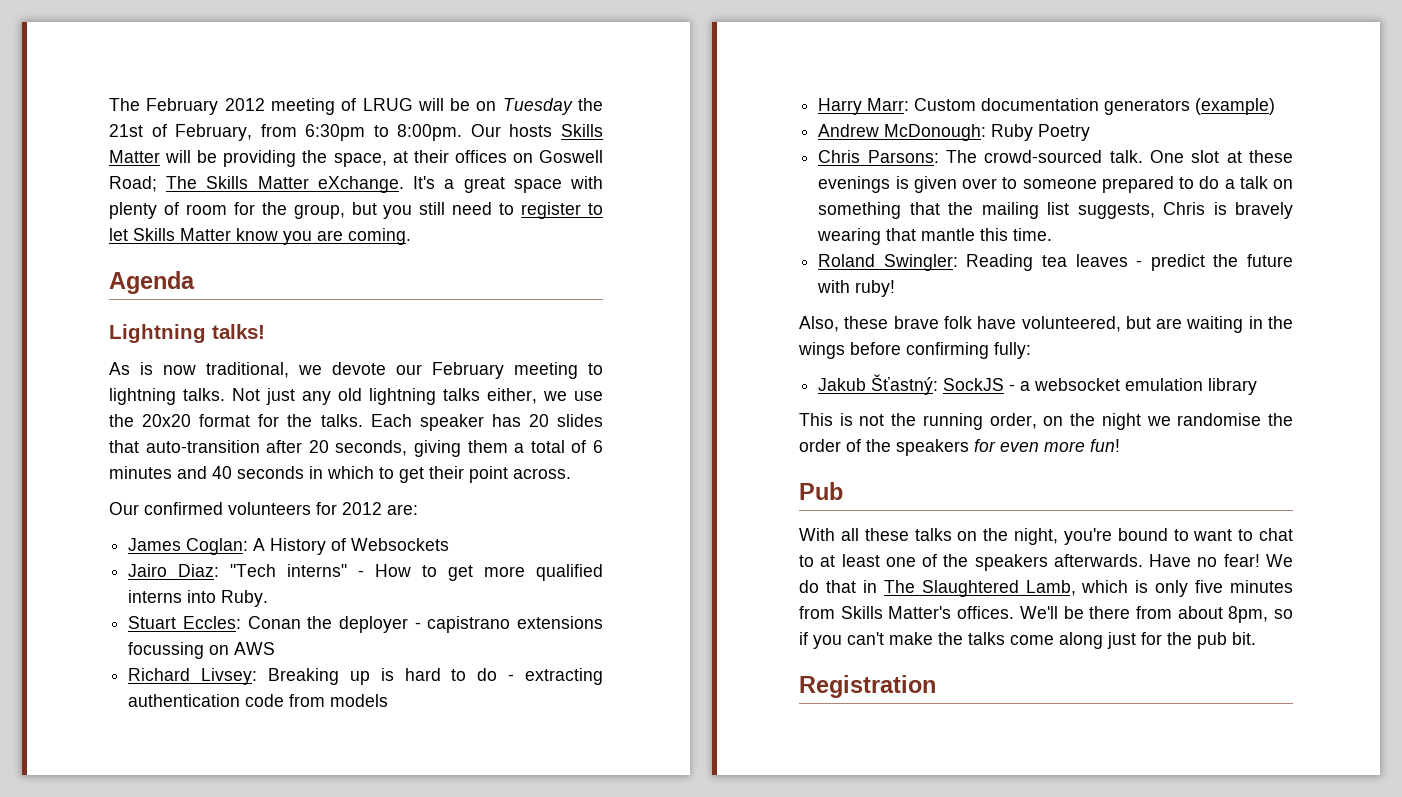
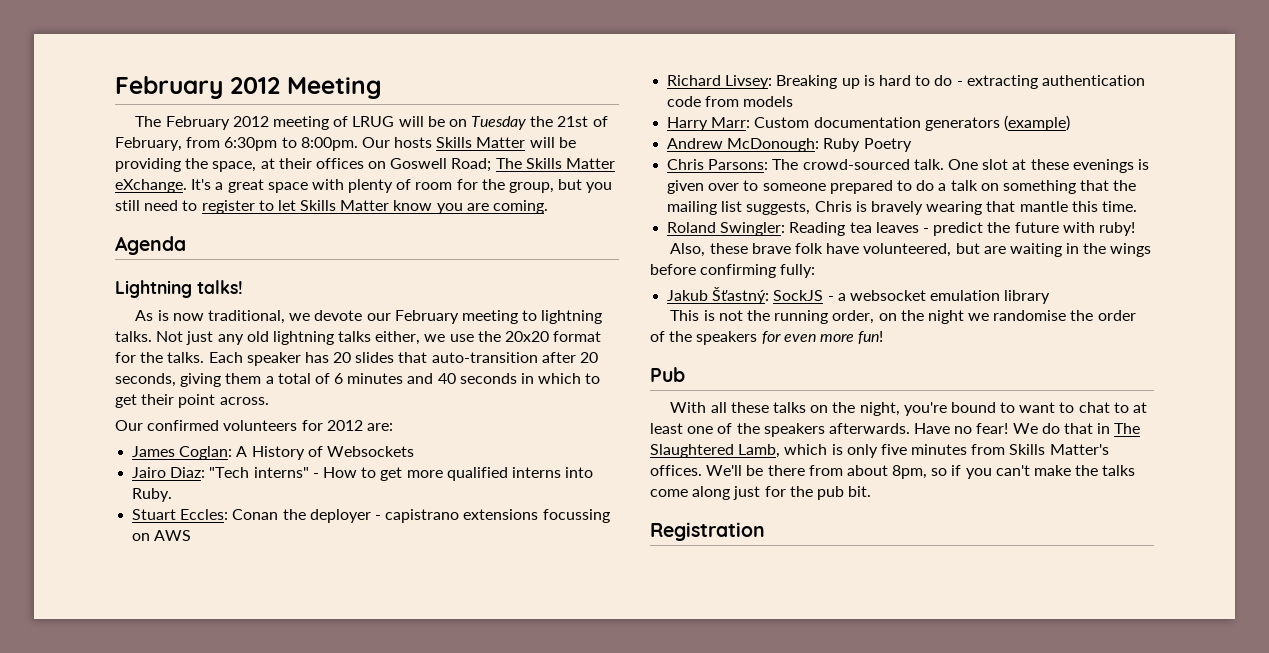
(109, 104) none -> [115,76,382,99] February 2012 Meeting //

